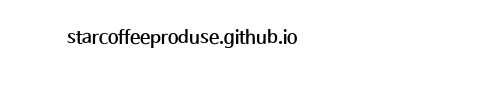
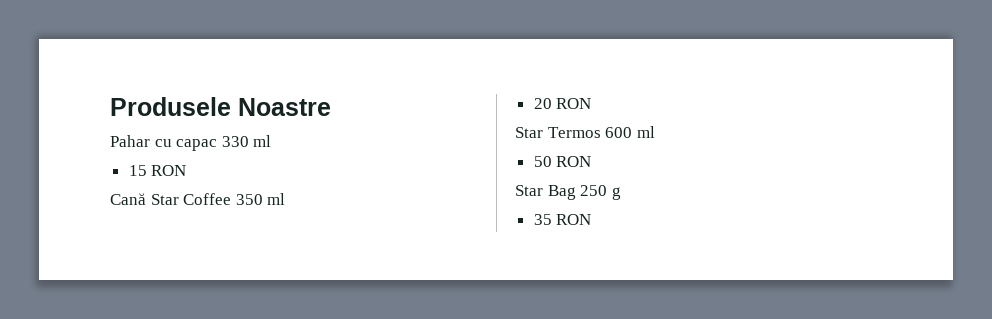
[67,29,297,48] starcoffeeproduse.github.io -> [110,97,331,116] [110,135,272,151] [128,165,187,176] [110,193,286,205] [533,98,592,109] [515,126,655,138] [533,156,592,167] [515,185,621,200] [533,214,592,225] Produsele Noastre // Pahar cu capac 330 ml // 15 RON // Cană Star Coffee 350 ml // 20 RON // Star Termos 600 ml // 50 RON // Star Bag 250 g // 35 RON

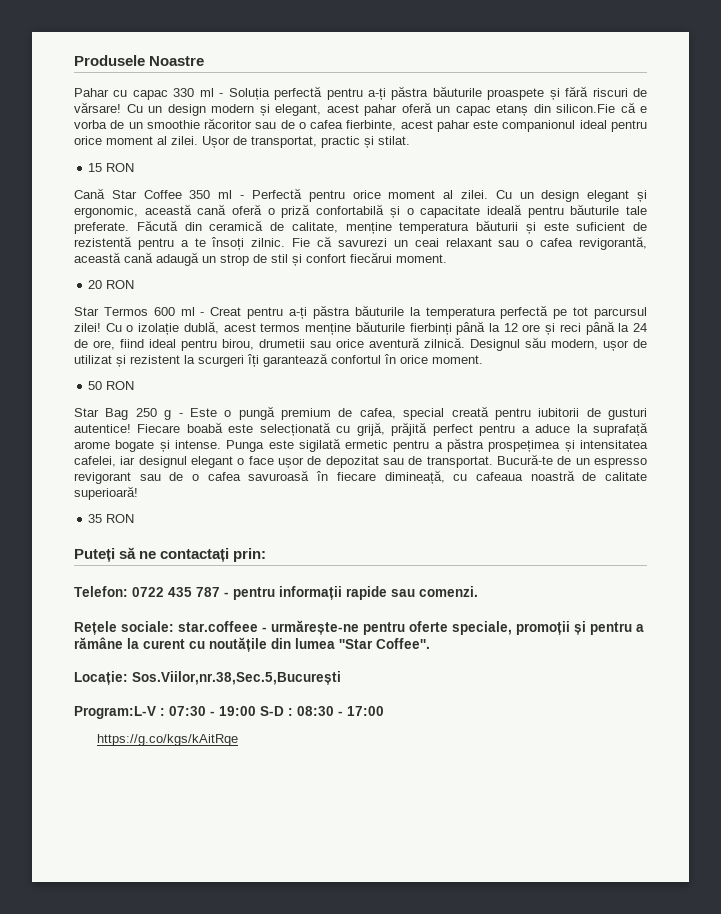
(272, 141) none -> [219,86,647,100] [74,102,647,116] [74,118,647,132] [74,136,410,148] - Soluția perfectă pentru a-ți păstra băuturile proaspete și fără riscuri de vărsare! Cu un design modern și elegant, acest pahar oferă un capac etanș din silicon.Fie că e vorba de un smoothie răcoritor sau de o cafea fierbinte, acest pahar este companionul ideal pentru orice moment al zilei. Ușor de transportat, practic și stilat.
(286, 199) none -> [240,188,647,202] [74,204,647,218] [74,220,647,234] [74,236,648,250] [74,252,447,266] - Perfectă pentru orice moment al zilei. Cu un design elegant și ergonomic, această cană oferă o priză confortabilă și o capacitate ideală pentru băuturile tale preferate. Făcută din ceramică de calitate, menține temperatura băuturii și este suficient de rezistentă pentru a te însoți zilnic. Fie că savurezi un ceai relaxant sau o cafea revigorantă, această cană adaugă un strop de stil și confort fiecărui moment.
(655, 132) none -> [200,305,648,319] [74,321,647,335] [74,337,647,351] [74,353,483,367] - Creat pentru a-ți păstra băuturile la temperatura perfectă pe tot parcursul zilei! Cu o izolație dublă, acest termos menține băuturile fierbinți până la 12 ore și reci până la 24 de ore, fiind ideal pentru birou, drumetii sau orice aventură zilnică. Designul său modern, ușor de utilizat și rezistent la scurgeri îți garantează confortul în orice moment.
[533,214,592,225] // 35 RON -> [178,406,647,420] [74,422,648,436] [74,438,649,452] [74,454,647,468] [74,470,647,484] [74,486,138,500] [88,514,135,523] [74,547,267,562] [74,586,478,600] [74,620,644,635] [74,637,430,652] [74,671,341,685] [74,706,384,719] [97,734,239,746] - Este o pungă premium de cafea, special creată pentru iubitorii de gusturi autentice! Fiecare boabă este selecționată cu grijă, prăjită perfect pentru a aduce la suprafață arome bogate și intense. Punga este sigilată ermetic pentru a păstra prospețimea și intensitatea cafelei, iar designul elegant o face ușor de depozitat sau de transportat. Bucură-te de un espresso revigorant sau de o cafea savuroasă în fiecare dimineață, cu cafeaua noastră de calitate superioară! // 35 RON // Puteți să ne contactați prin: // Telefon: 0722 435 787 - pentru informații rapide sau comenzi. // Rețele sociale: star.coffeee - urmărește-ne pentru oferte speciale, promoții și pentru a rămâne la curent cu noutățile din lumea ''Star Coffee''. // Locație: Sos.Viilor,nr.38,Sec.5,București // Program:L-V : 07:30 - 19:00 S-D : 08:30 - 17:00 // https://g.co/kgs/kAitRqe

